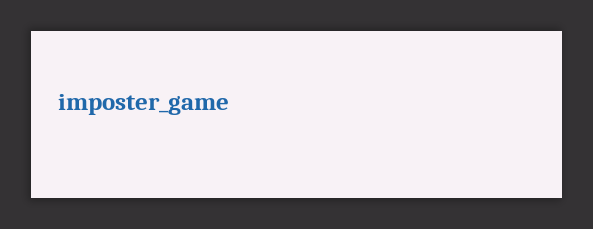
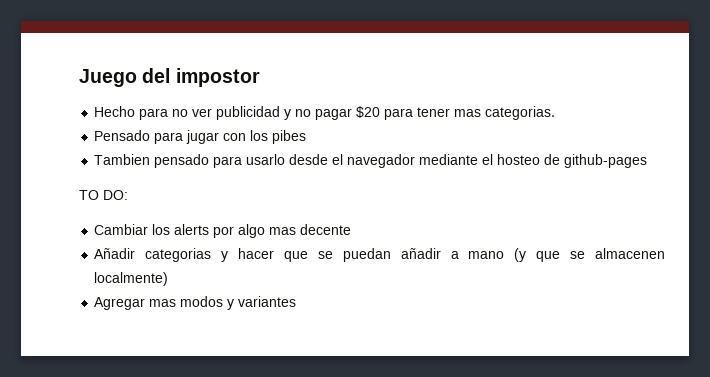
[58,94,229,115] imposter_game -> [79,68,260,87] [94,106,556,120] [94,130,307,144] [94,154,648,168] [79,190,128,200] [94,224,352,238] [94,248,665,262] [94,272,169,286] [94,296,297,310] Juego del impostor // Hecho para no ver publicidad y no pagar $20 para tener mas categorias. // Pensado para jugar con los pibes // Tambien pensado para usarlo desde el navegador mediante el hosteo de github-pages // TO DO: // Cambiar los alerts por algo mas decente // Añadir categorias y hacer que se puedan añadir a mano (y que se almacenen localmente) // Agregar mas modos y variantes

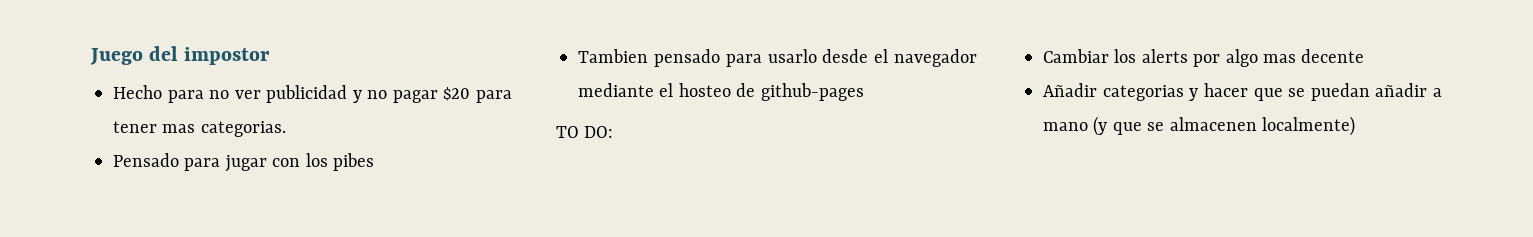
[94,296,297,310] // Agregar mas modos y variantes -> (1355, 126) none

